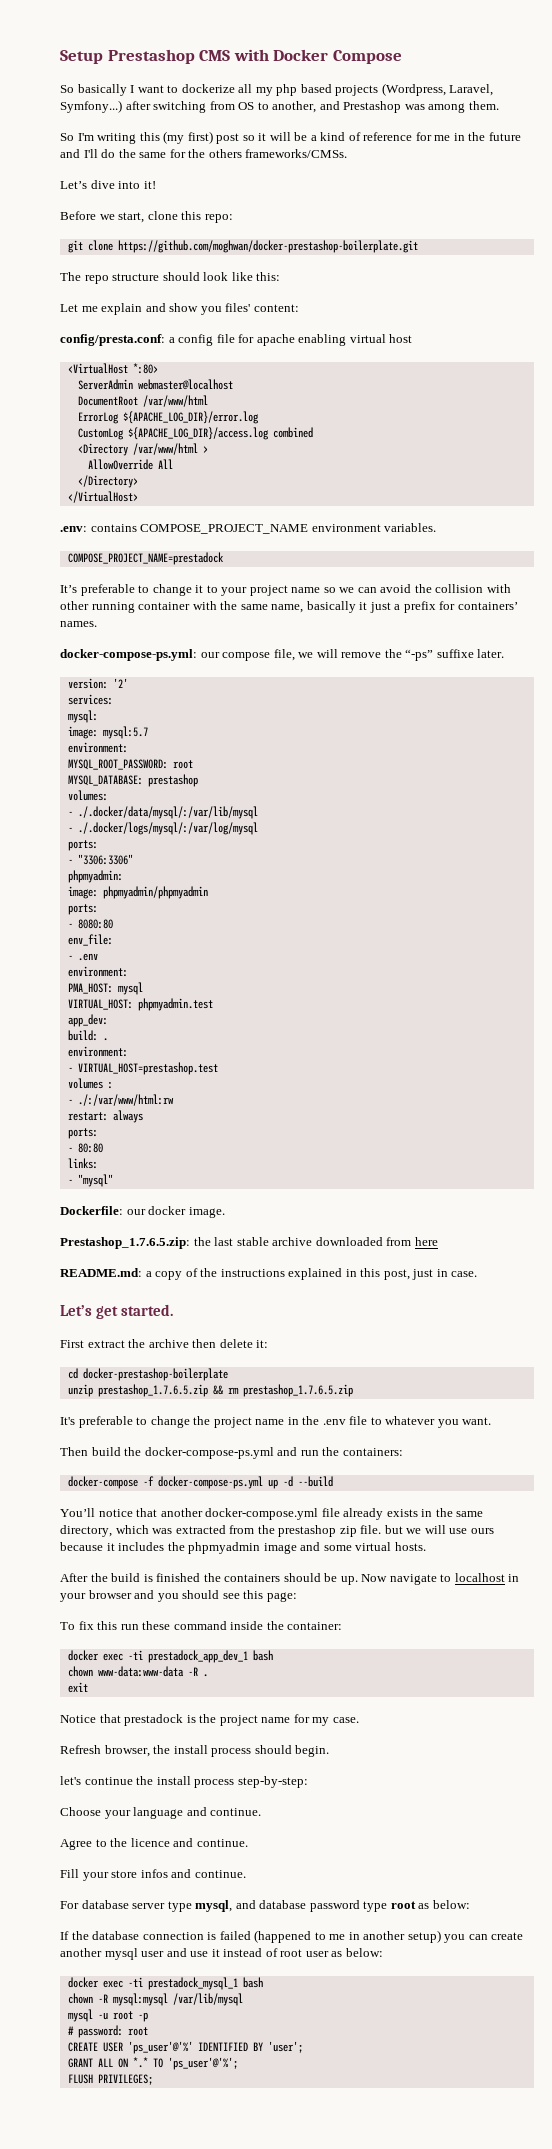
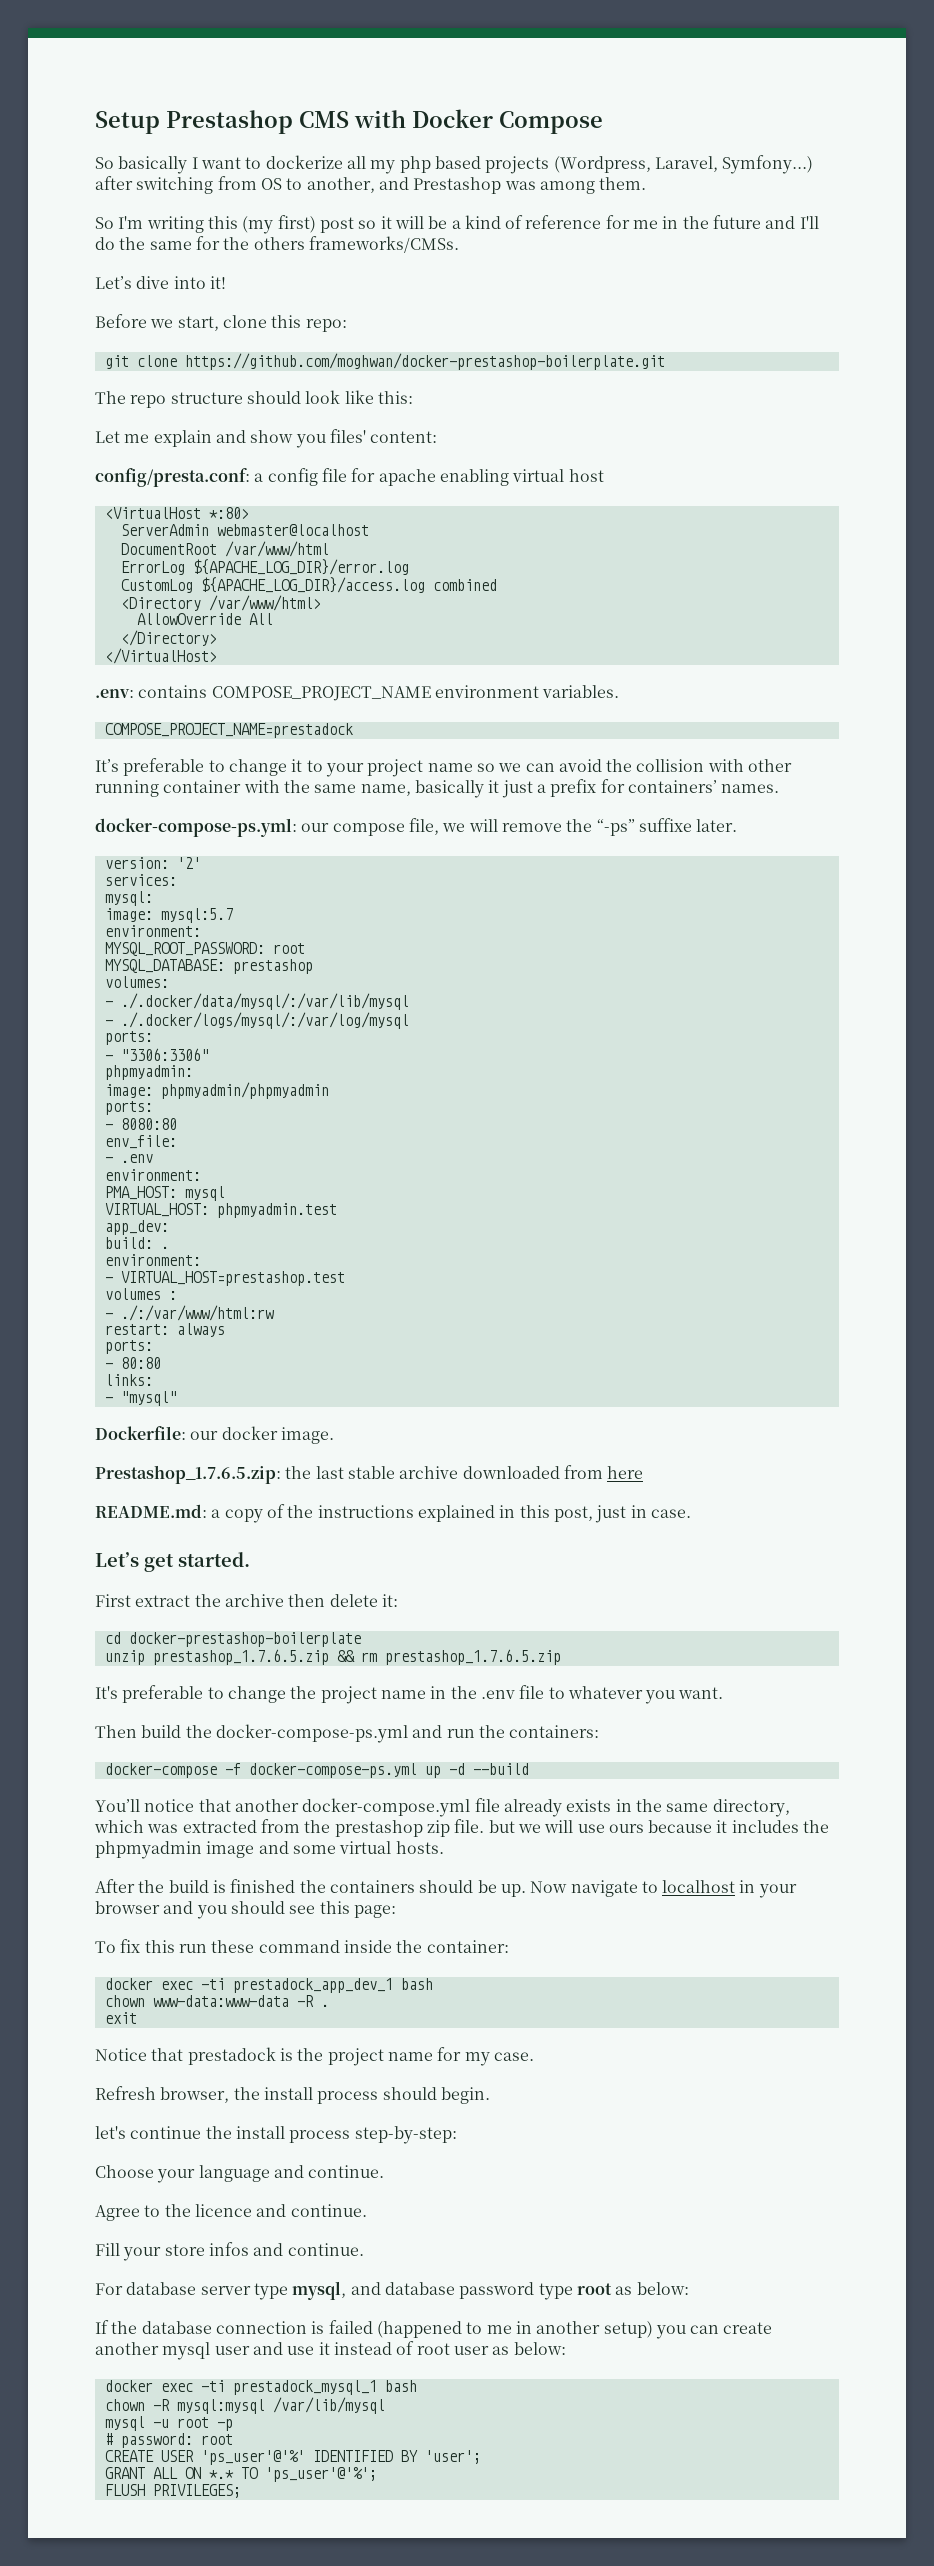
[132,443,208,455] /var/www/html > -> [208,595,321,611] /var/www/html>

